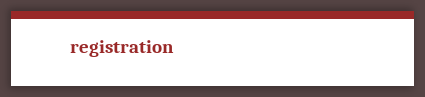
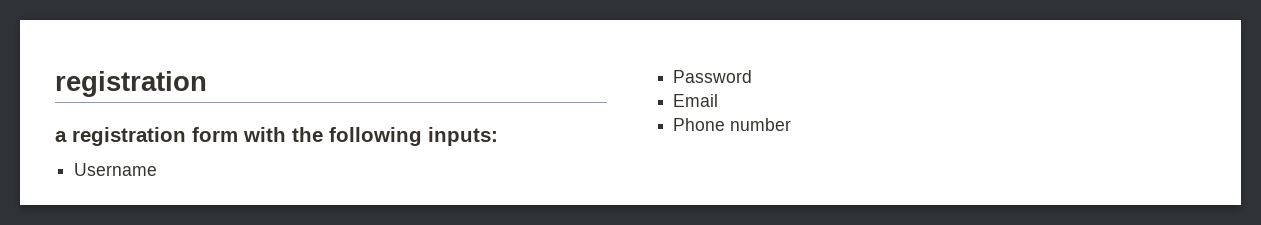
[70,40,174,57] registration -> [55,71,207,97] [55,127,498,146] [74,163,158,176] [673,70,753,83] [673,94,719,107] [673,118,792,131] registration // a registration form with the following inputs: // Username // Password // Email // Phone number

